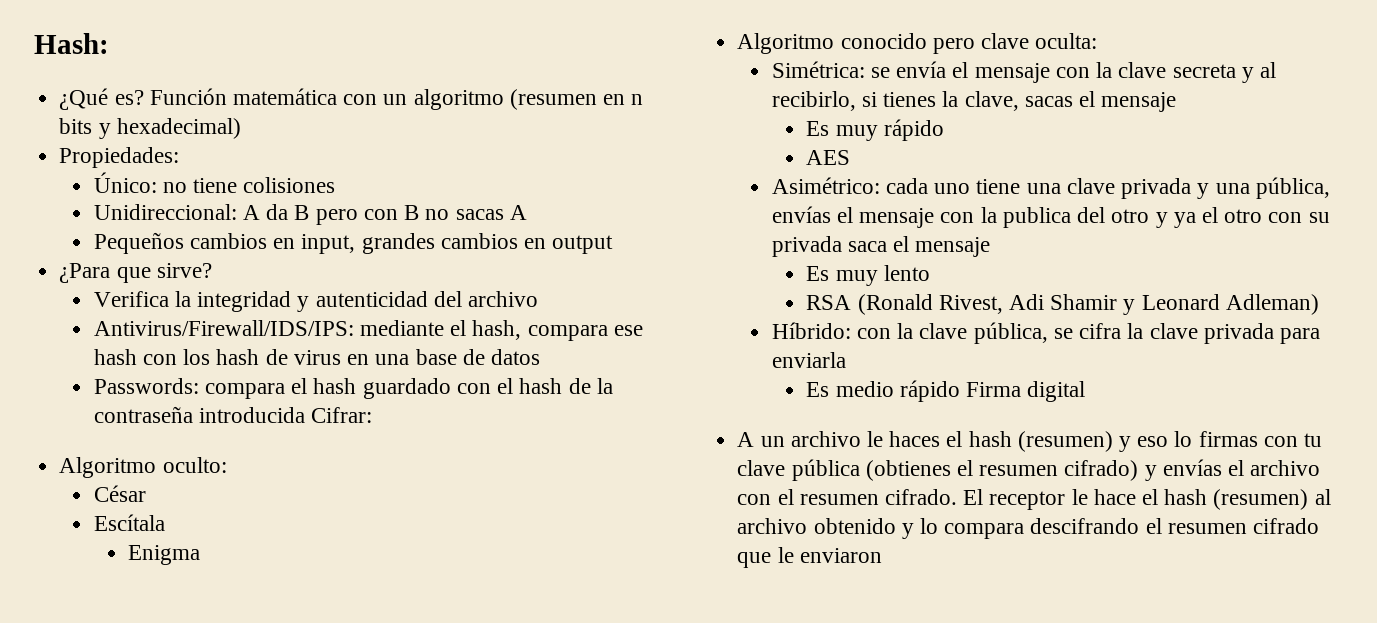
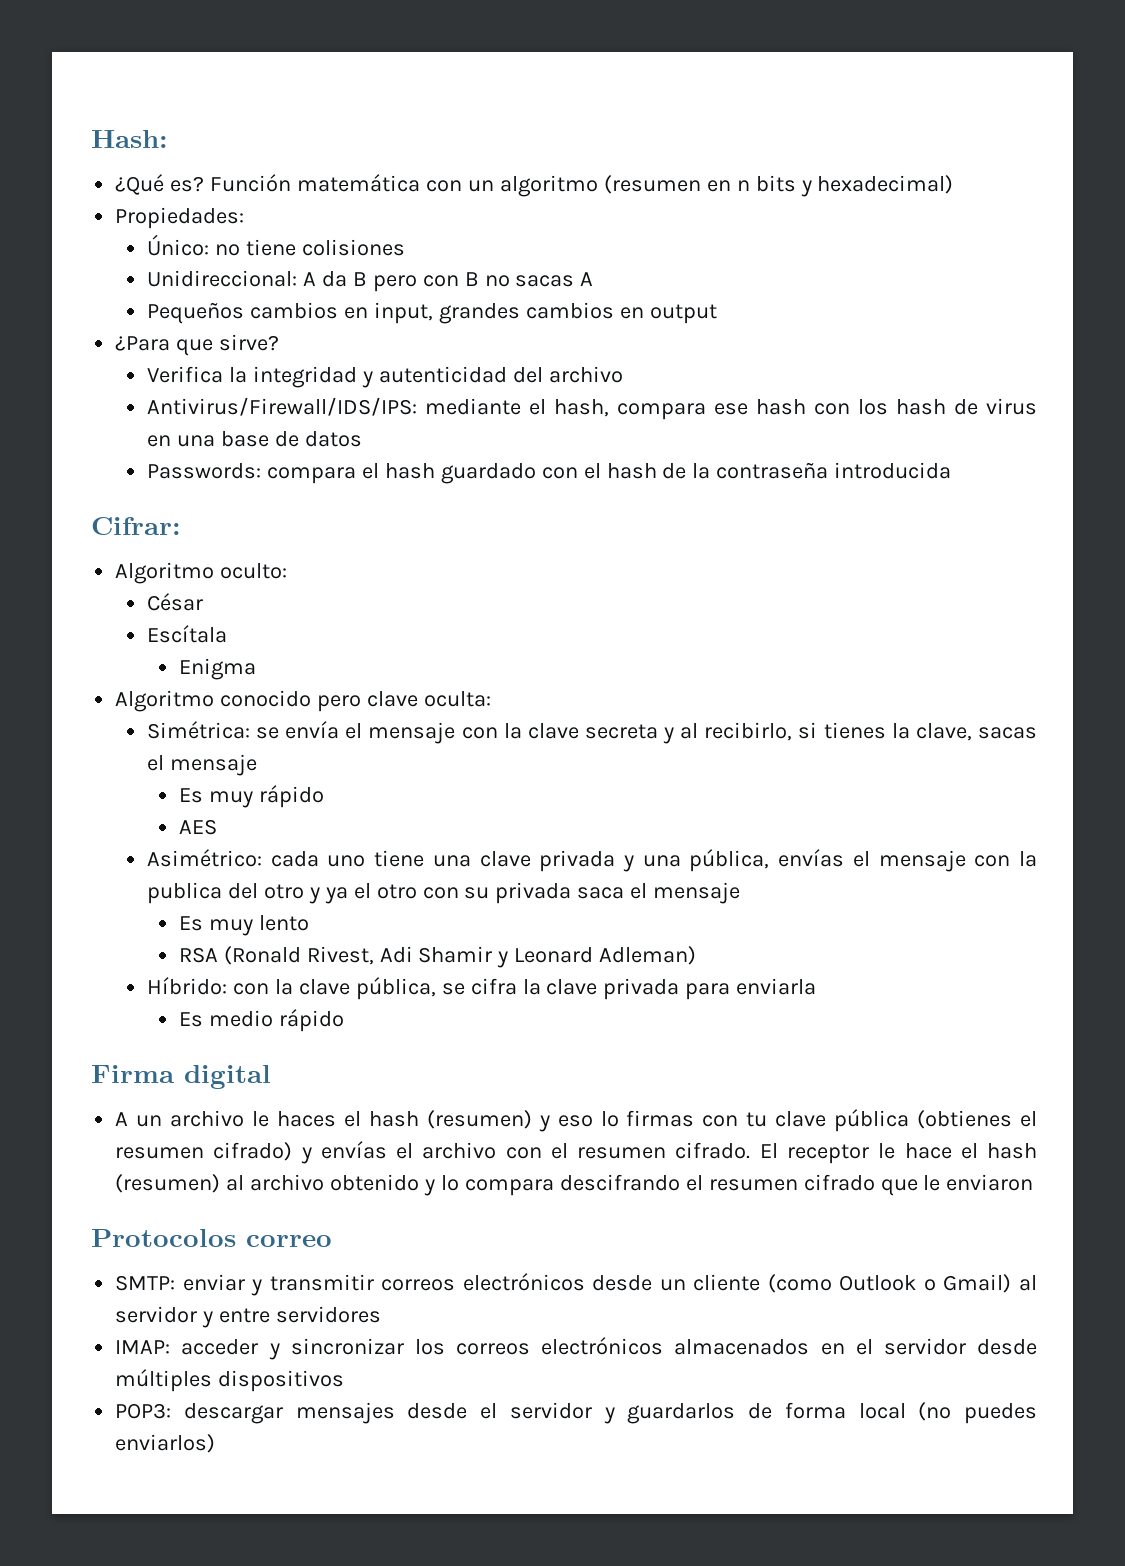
(306, 415) none -> (952, 470) //
(960, 391) none -> (344, 1020) //
(882, 555) none -> [91,1229,332,1247] [115,1273,1037,1296] [115,1306,382,1328] [115,1337,1037,1360] [115,1369,345,1392] [115,1402,1037,1424] [115,1434,216,1453] // Protocolos correo // SMTP: enviar y transmitir correos electrónicos desde un cliente (como Outlook o Gmail) al servidor y entre servidores // IMAP: acceder y sincronizar los correos electrónicos almacenados en el servidor desde múltiples dispositivos // POP3: descargar mensajes desde el servidor y guardarlos de forma local (no puedes enviarlos)

